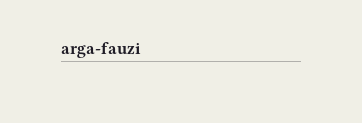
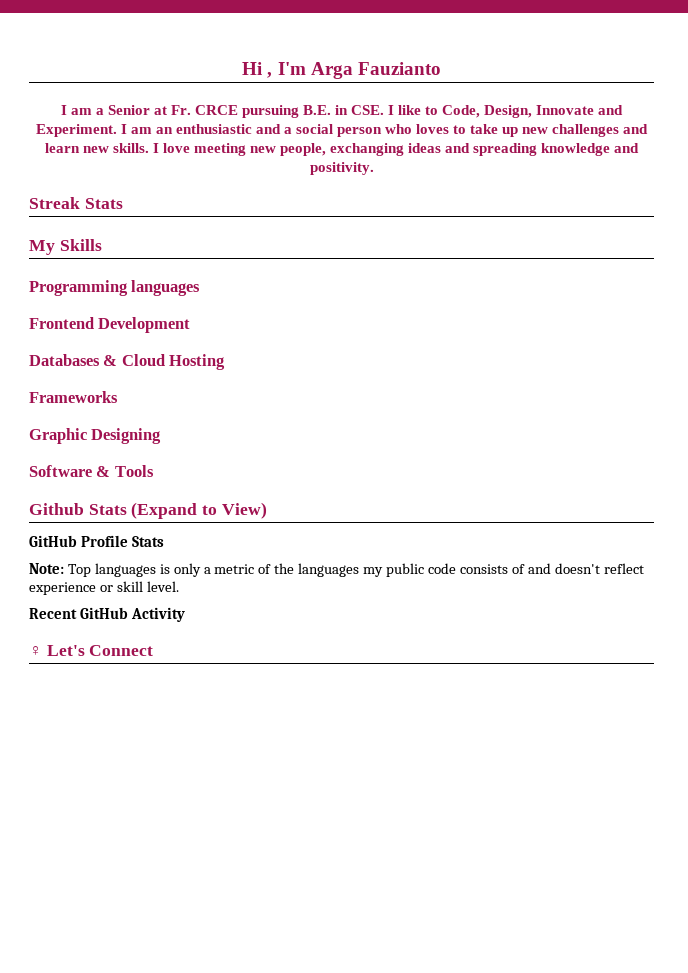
[61,42,141,58] arga-fauzi -> [242,62,441,79] [60,105,624,118] [35,124,649,137] [44,143,640,156] [309,162,374,175] [29,197,123,209] [29,239,102,255] [29,280,201,296] [29,317,191,333] [29,354,226,370] [29,391,118,403] [29,428,162,444] [29,465,154,477] [29,502,267,519] [29,535,164,547] [29,563,644,577] [29,581,179,595] [29,607,185,622] [29,645,154,656] Hi , I'm Arga Fauzianto // I am a Senior at Fr. CRCE pursuing B.E. in CSE. I like to Code, Design, Innovate and Experiment. I am an enthusiastic and a social person who loves to take up new challenges and learn new skills. I love meeting new people, exchanging ideas and spreading knowledge and positivity. // Streak Stats // My Skills // Programming languages // Frontend Development // Databases & Cloud Hosting // Frameworks // Graphic Designing // Software & Tools // Github Stats (Expand to View) // GitHub Profile Stats // Note: Top languages is only a metric of the languages my public code consists of and doesn't reflect experience or skill level. // Recent GitHub Activity // ♀ Let's Connect

